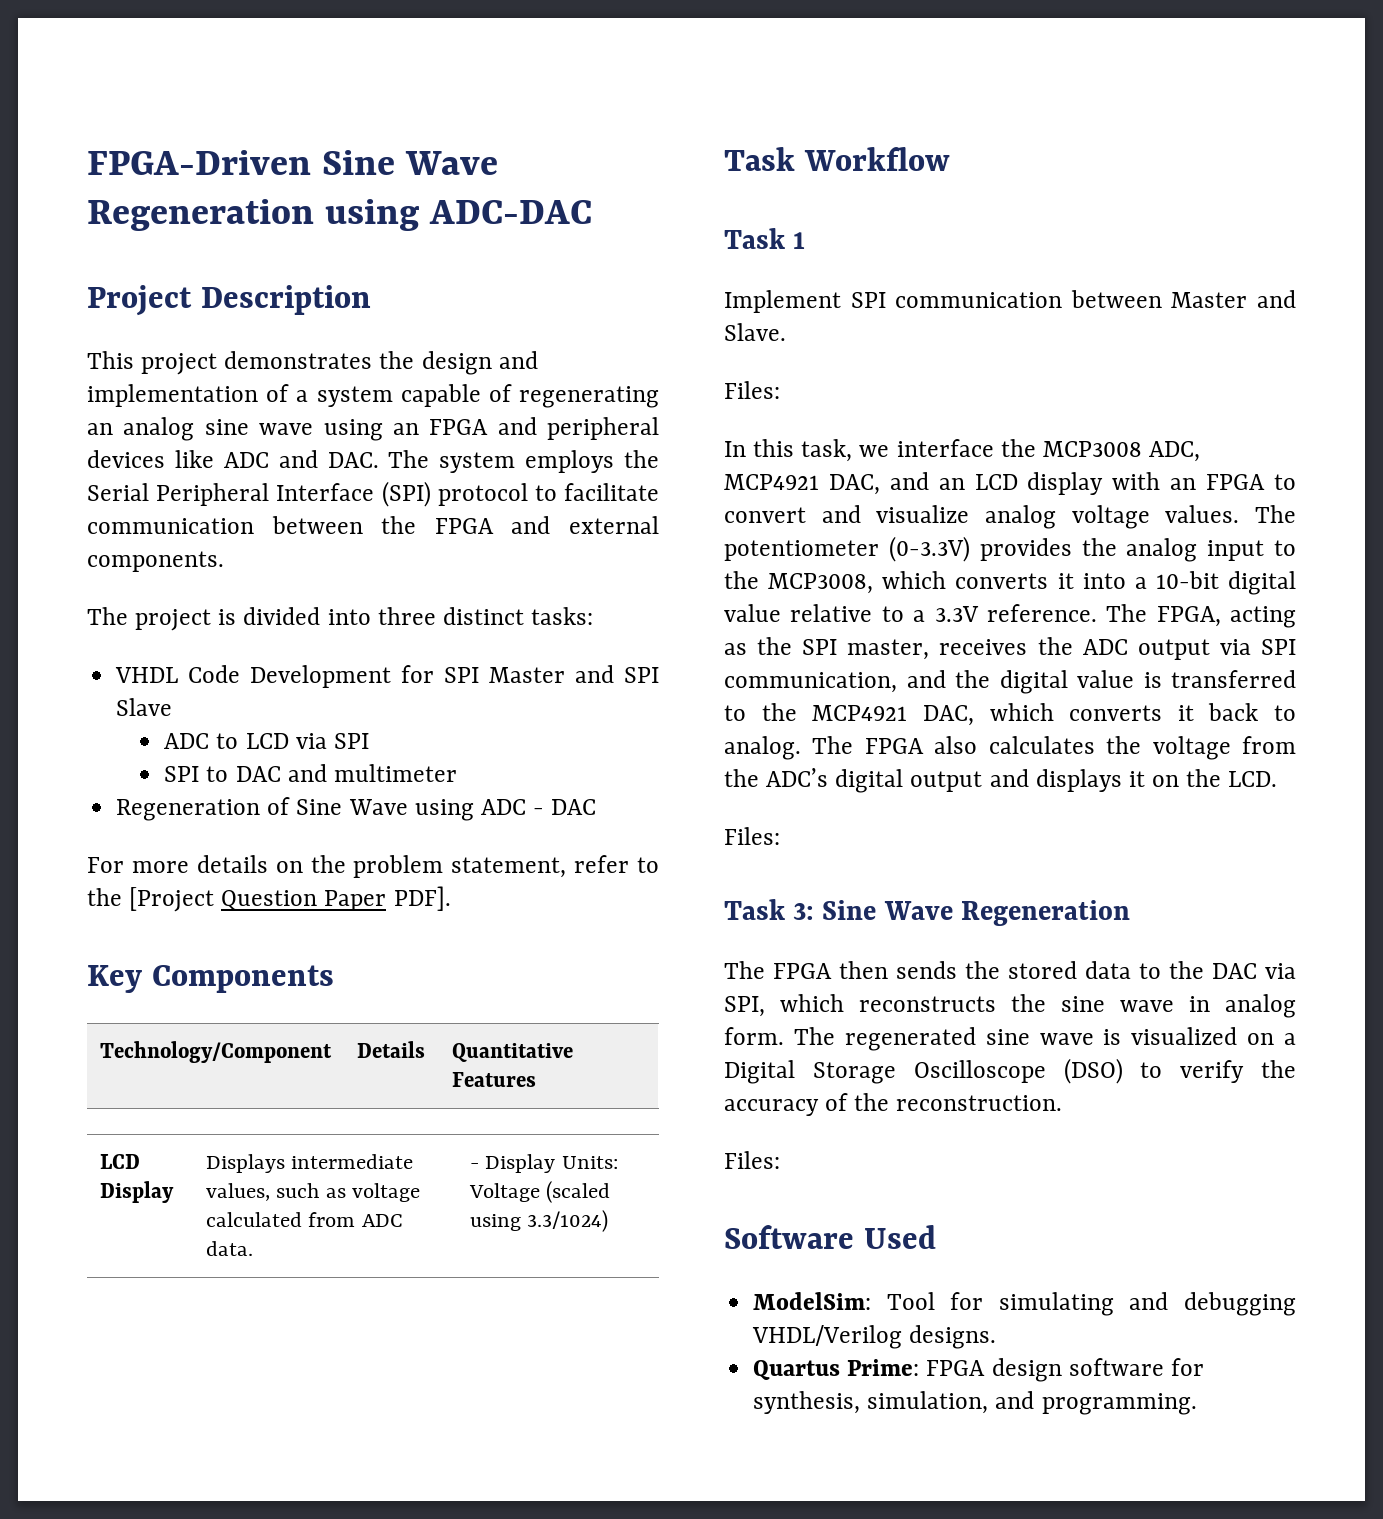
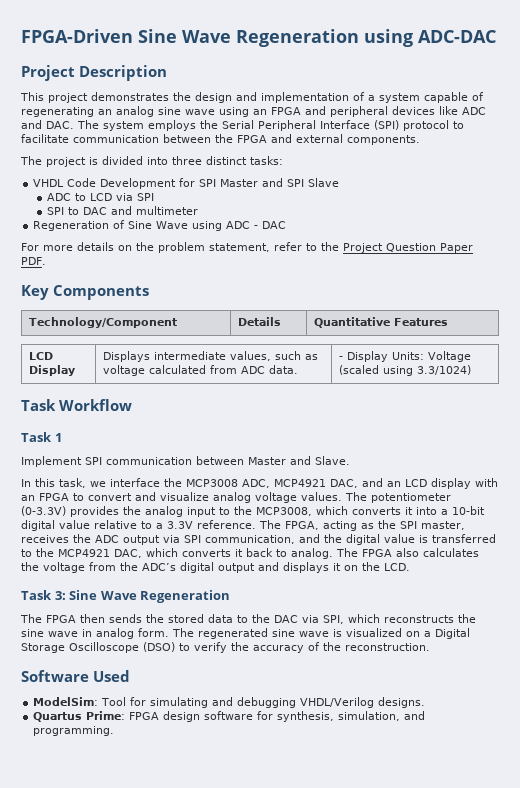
[129,887,215,912] [Project -> [343,243,383,253] Project
[393,886,451,911] PDF]. -> [21,257,46,265] PDF.
[724,381,780,399] // Files: -> (350, 460) none
[724,827,780,845] // Files: -> (410, 567) none
[724,1151,780,1169] // Files: -> (430, 647) none

